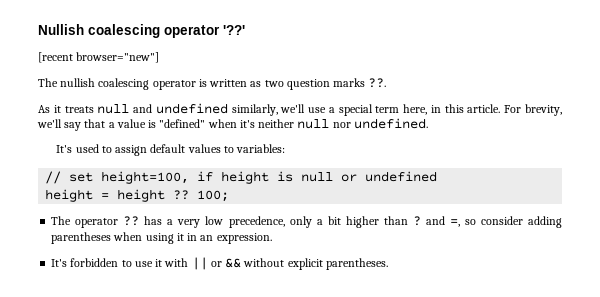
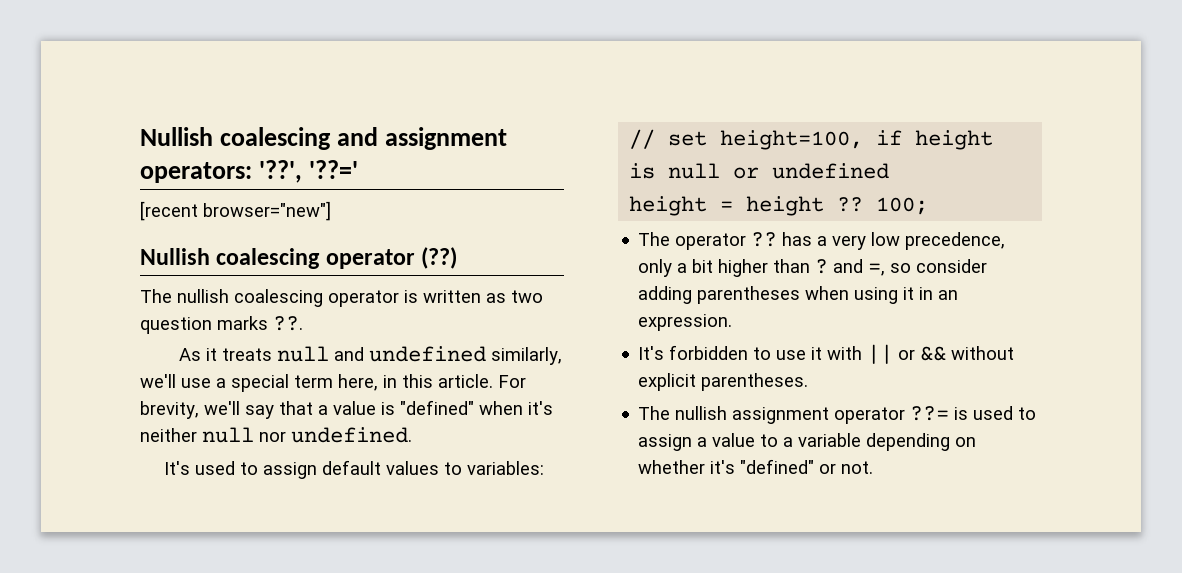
[38,24,245,38] [38,52,160,63] Nullish coalescing operator '??' // [recent browser="new"] -> [140,127,507,150] [140,160,358,183] [140,201,331,221] [140,247,458,269] Nullish coalescing and assignment operators: '??', '??=' // [recent browser="new"] // Nullish coalescing operator (??)
(388, 264) none -> [638,406,1037,424] [638,433,977,451] [638,459,874,474] // The nullish assignment operator ??= is used to assign a value to a variable depending on whether it's "defined" or not.

